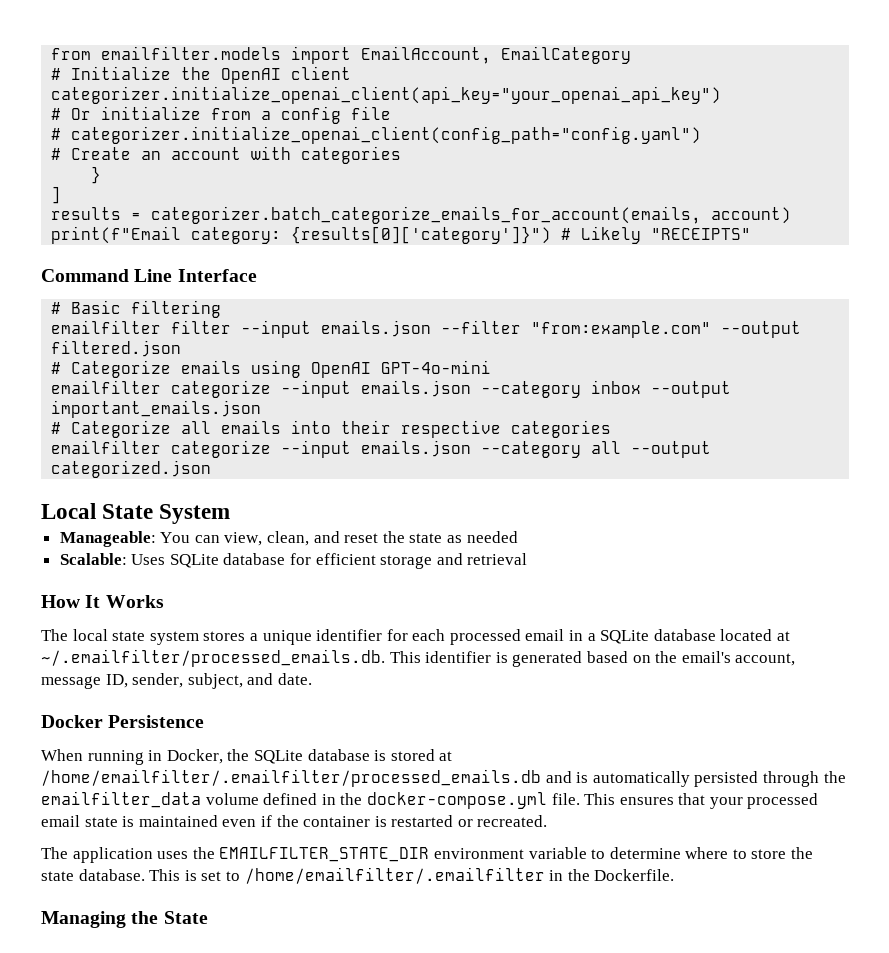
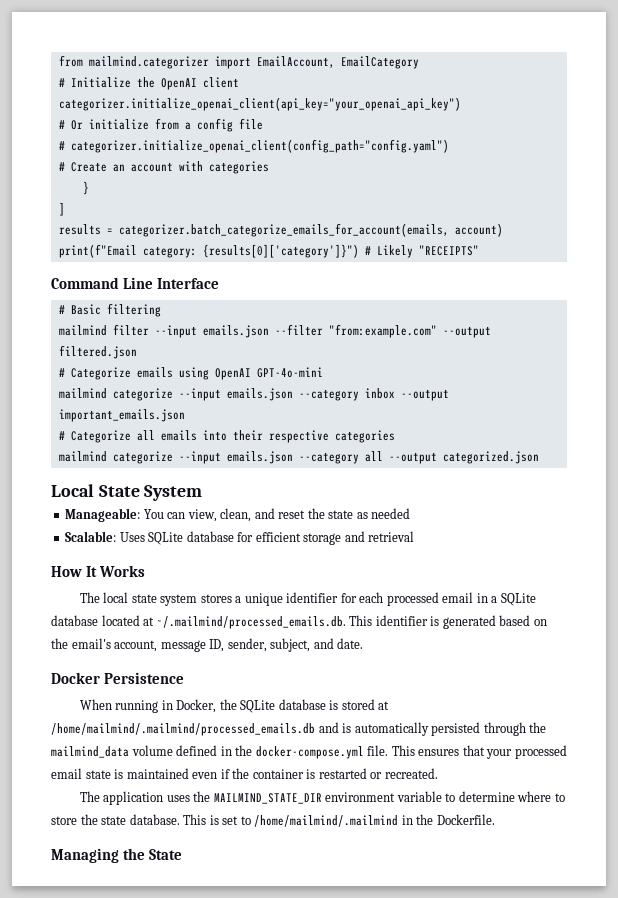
[51,46,282,60] from emailfilter.models -> [58,55,209,69] from mailmind.categorizer
[51,320,162,334] emailfilter -> [58,325,107,336] mailmind
[51,380,162,394] emailfilter -> [58,388,107,399] mailmind
[51,440,162,454] emailfilter -> [58,451,107,462] mailmind
[41,649,385,667] ~/.emailfilter/processed_emails.db. -> [156,616,346,629] ~/.mailmind/processed_emails.db.
[41,769,541,787] /home/emailfilter/.emailfilter/processed_emails.db -> [51,723,315,736] /home/mailmind/.mailmind/processed_emails.db
[41,791,201,808] emailfilter_data -> [51,746,129,758] mailmind_data
[219,847,430,862] EMAILFILTER_STATE_DIR -> [213,793,322,804] MAILMIND_STATE_DIR
[244,867,545,884] /home/emailfilter/.emailfilter -> [254,815,399,827] /home/mailmind/.mailmind

